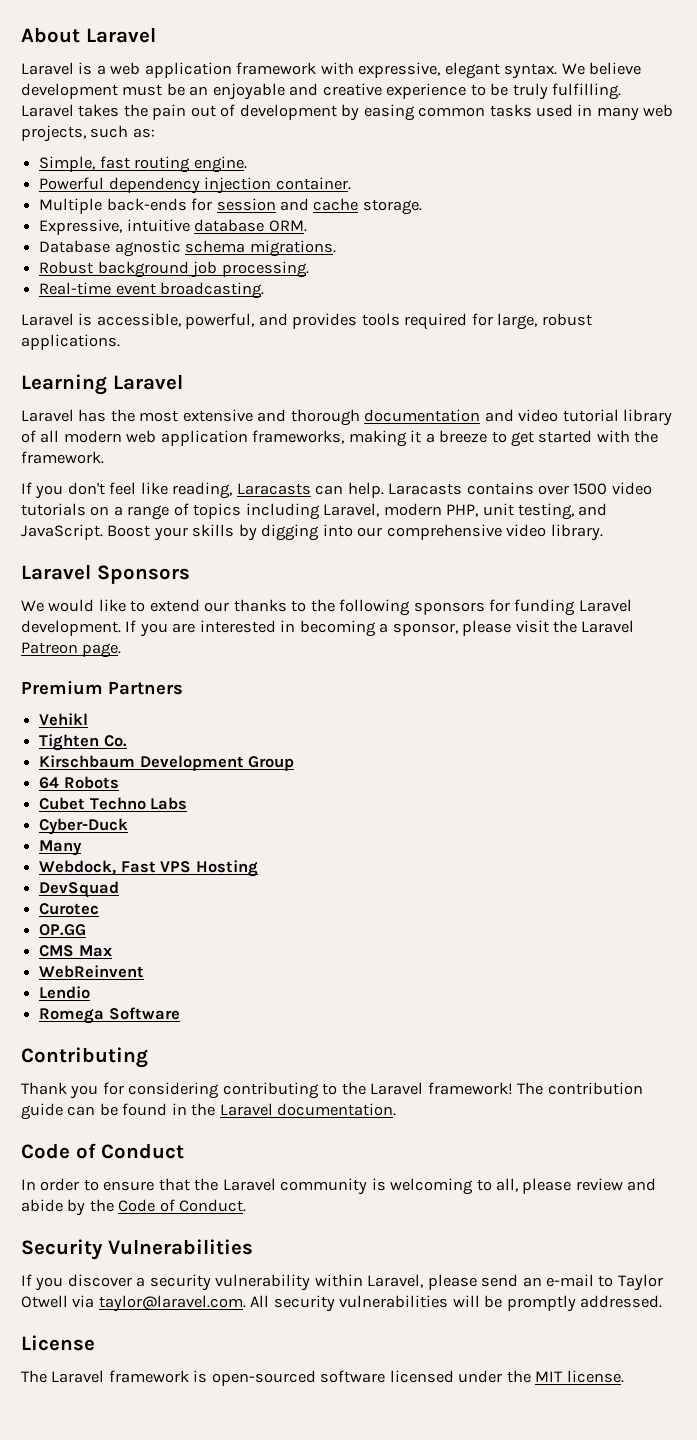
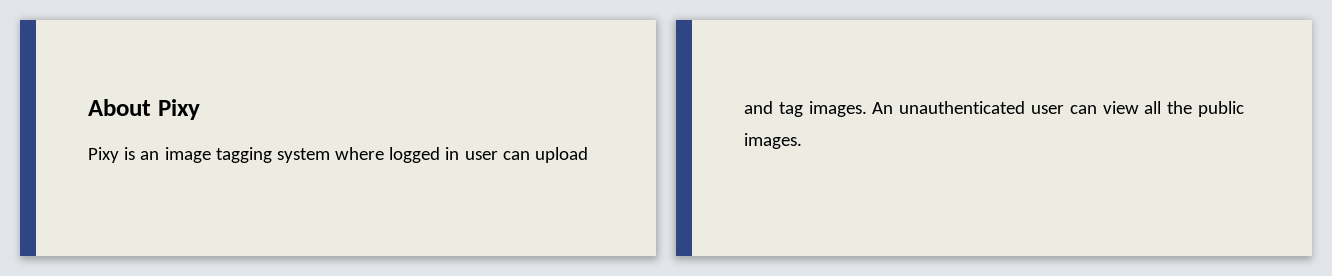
[85,27,156,43] [21,62,642,79] [21,83,622,100] [21,104,674,121] [21,125,155,142] [39,156,247,173] [39,177,351,194] [39,198,422,215] [39,219,307,235] [39,240,336,257] [39,261,309,278] [39,282,265,299] [21,313,592,330] [21,334,120,350] [21,374,183,395] [21,409,673,426] [21,430,659,447] [21,451,104,464] [21,482,652,499] [21,503,608,520] [21,524,603,541] [21,564,190,584] [21,599,632,616] [21,620,635,637] [21,642,122,658] [21,680,183,695] [39,713,89,726] [39,734,127,751] [39,755,295,771] [39,776,119,789] [39,797,188,810] [39,818,129,835] [39,840,83,856] [39,860,258,877] [39,881,120,898] [39,903,100,915] [39,924,87,936] [39,945,112,957] [39,965,145,978] [39,986,91,999] [39,1007,180,1024] [21,1047,148,1068] [21,1082,643,1099] [21,1103,397,1120] [21,1143,185,1159] [21,1178,657,1195] [21,1199,247,1216] [21,1239,253,1260] [21,1274,663,1291] [21,1295,663,1312] [21,1335,95,1351] [21,1370,624,1386] Laravel // Laravel is a web application framework with expressive, elegant syntax. We believe development must be an enjoyable and creative experience to be truly fulfilling. Laravel takes the pain out of development by easing common tasks used in many web projects, such as: // Simple, fast routing engine. // Powerful dependency injection container. // Multiple back-ends for session and cache storage. // Expressive, intuitive database ORM. // Database agnostic schema migrations. // Robust background job processing. // Real-time event broadcasting. // Laravel is accessible, powerful, and provides tools required for large, robust applications. // Learning Laravel // Laravel has the most extensive and thorough documentation and video tutorial library of all modern web application frameworks, making it a breeze to get started with the framework. // If you don't feel like reading, Laracasts can help. Laracasts contains over 1500 video tutorials on a range of topics including Laravel, modern PHP, unit testing, and JavaScript. Boost your skills by digging into our comprehensive video library. // Laravel Sponsors // We would like to extend our thanks to the following sponsors for funding Laravel development. If you are interested in becoming a sponsor, please visit the Laravel Patreon page. // Premium Partners // Vehikl // Tighten Co. // Kirschbaum Development Group // 64 Robots // Cubet Techno Labs // Cyber-Duck // Many // Webdock, Fast VPS Hosting // DevSquad // Curotec // OP.GG // CMS Max // WebReinvent // Lendio // Romega Software // Contributing // Thank you for considering contributing to the Laravel framework! The contribution guide can be found in the Laravel documentation. // Code of Conduct // In order to ensure that the Laravel community is welcoming to all, please review and abide by the Code of Conduct. // Security Vulnerabilities // If you discover a security vulnerability within Laravel, please send an e-mail to Taylor Otwell via taylor@laravel.com. All security vulnerabilities will be promptly addressed. // License // The Laravel framework is open-sourced software licensed under the MIT license. -> [157,99,200,120] [88,147,588,163] [744,101,1244,117] [744,133,802,149] Pixy // Pixy is an image tagging system where logged in user can upload and tag images. An unauthenticated user can view all the public images.

